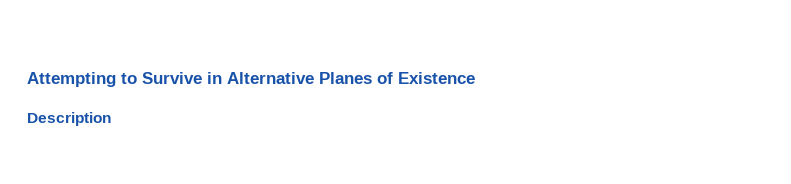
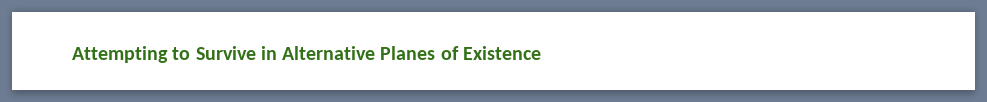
[27,112,111,126] // Description -> (541, 53) none

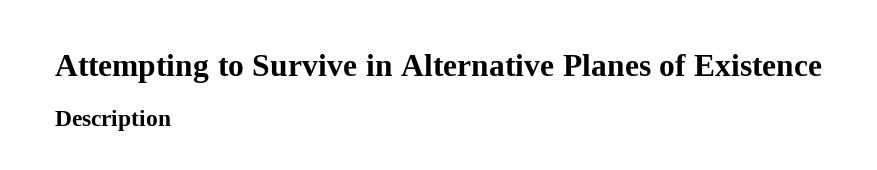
(541, 53) none -> [55,110,171,131] // Description

